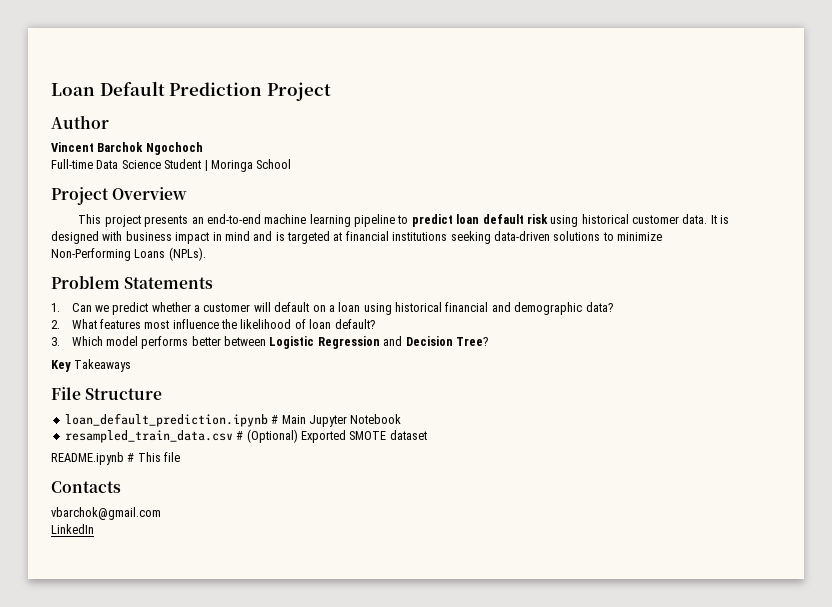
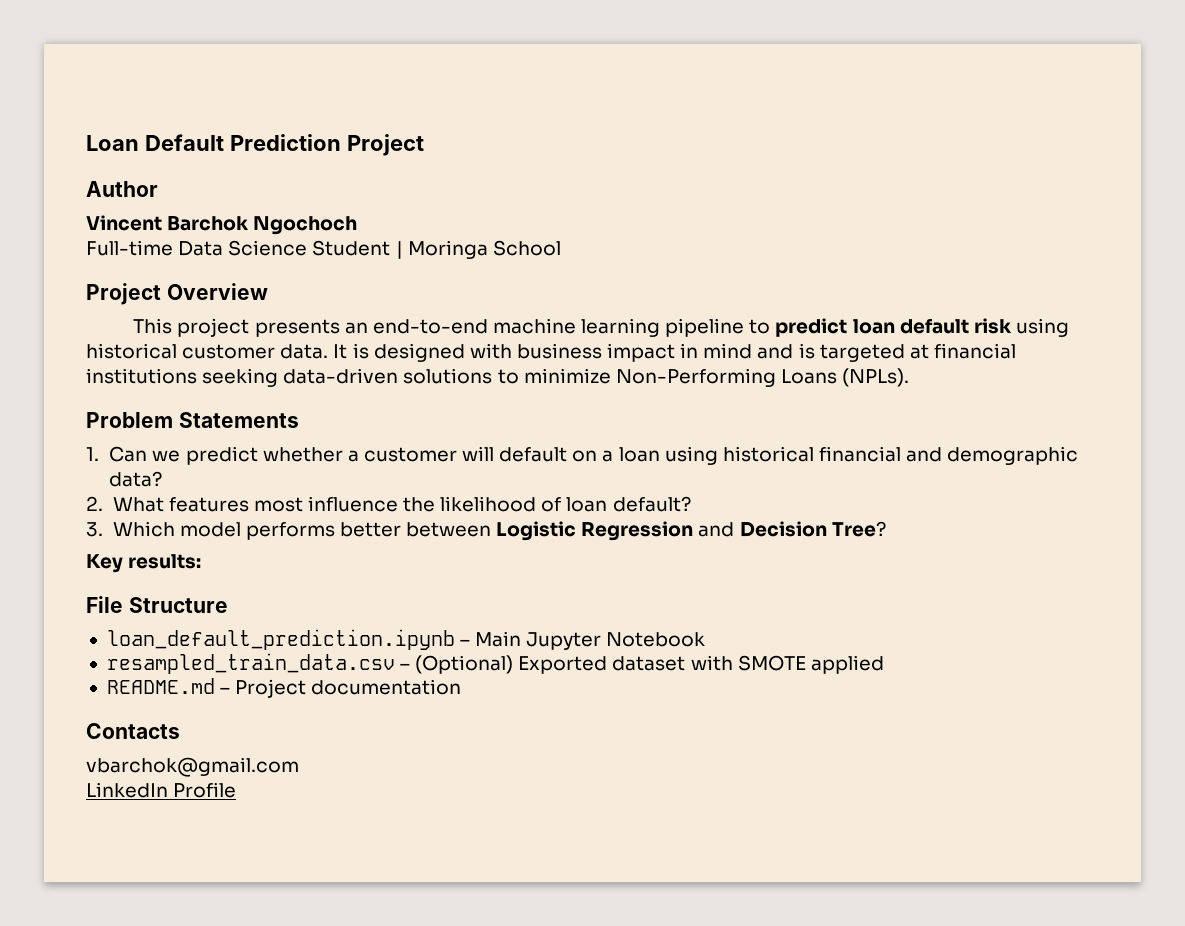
[74,359,132,372] Takeaways -> [128,554,202,569] results:
[271,415,279,424] # -> [460,639,471,646] –
[236,431,244,440] # -> [400,663,411,670] –
[349,430,427,440] [51,452,181,465] SMOTE dataset // README.ipynb # This file -> [612,655,884,674] [106,678,462,698] dataset with SMOTE applied // README.md – Project documentation
(94, 529) none -> [173,782,237,798] Profile

